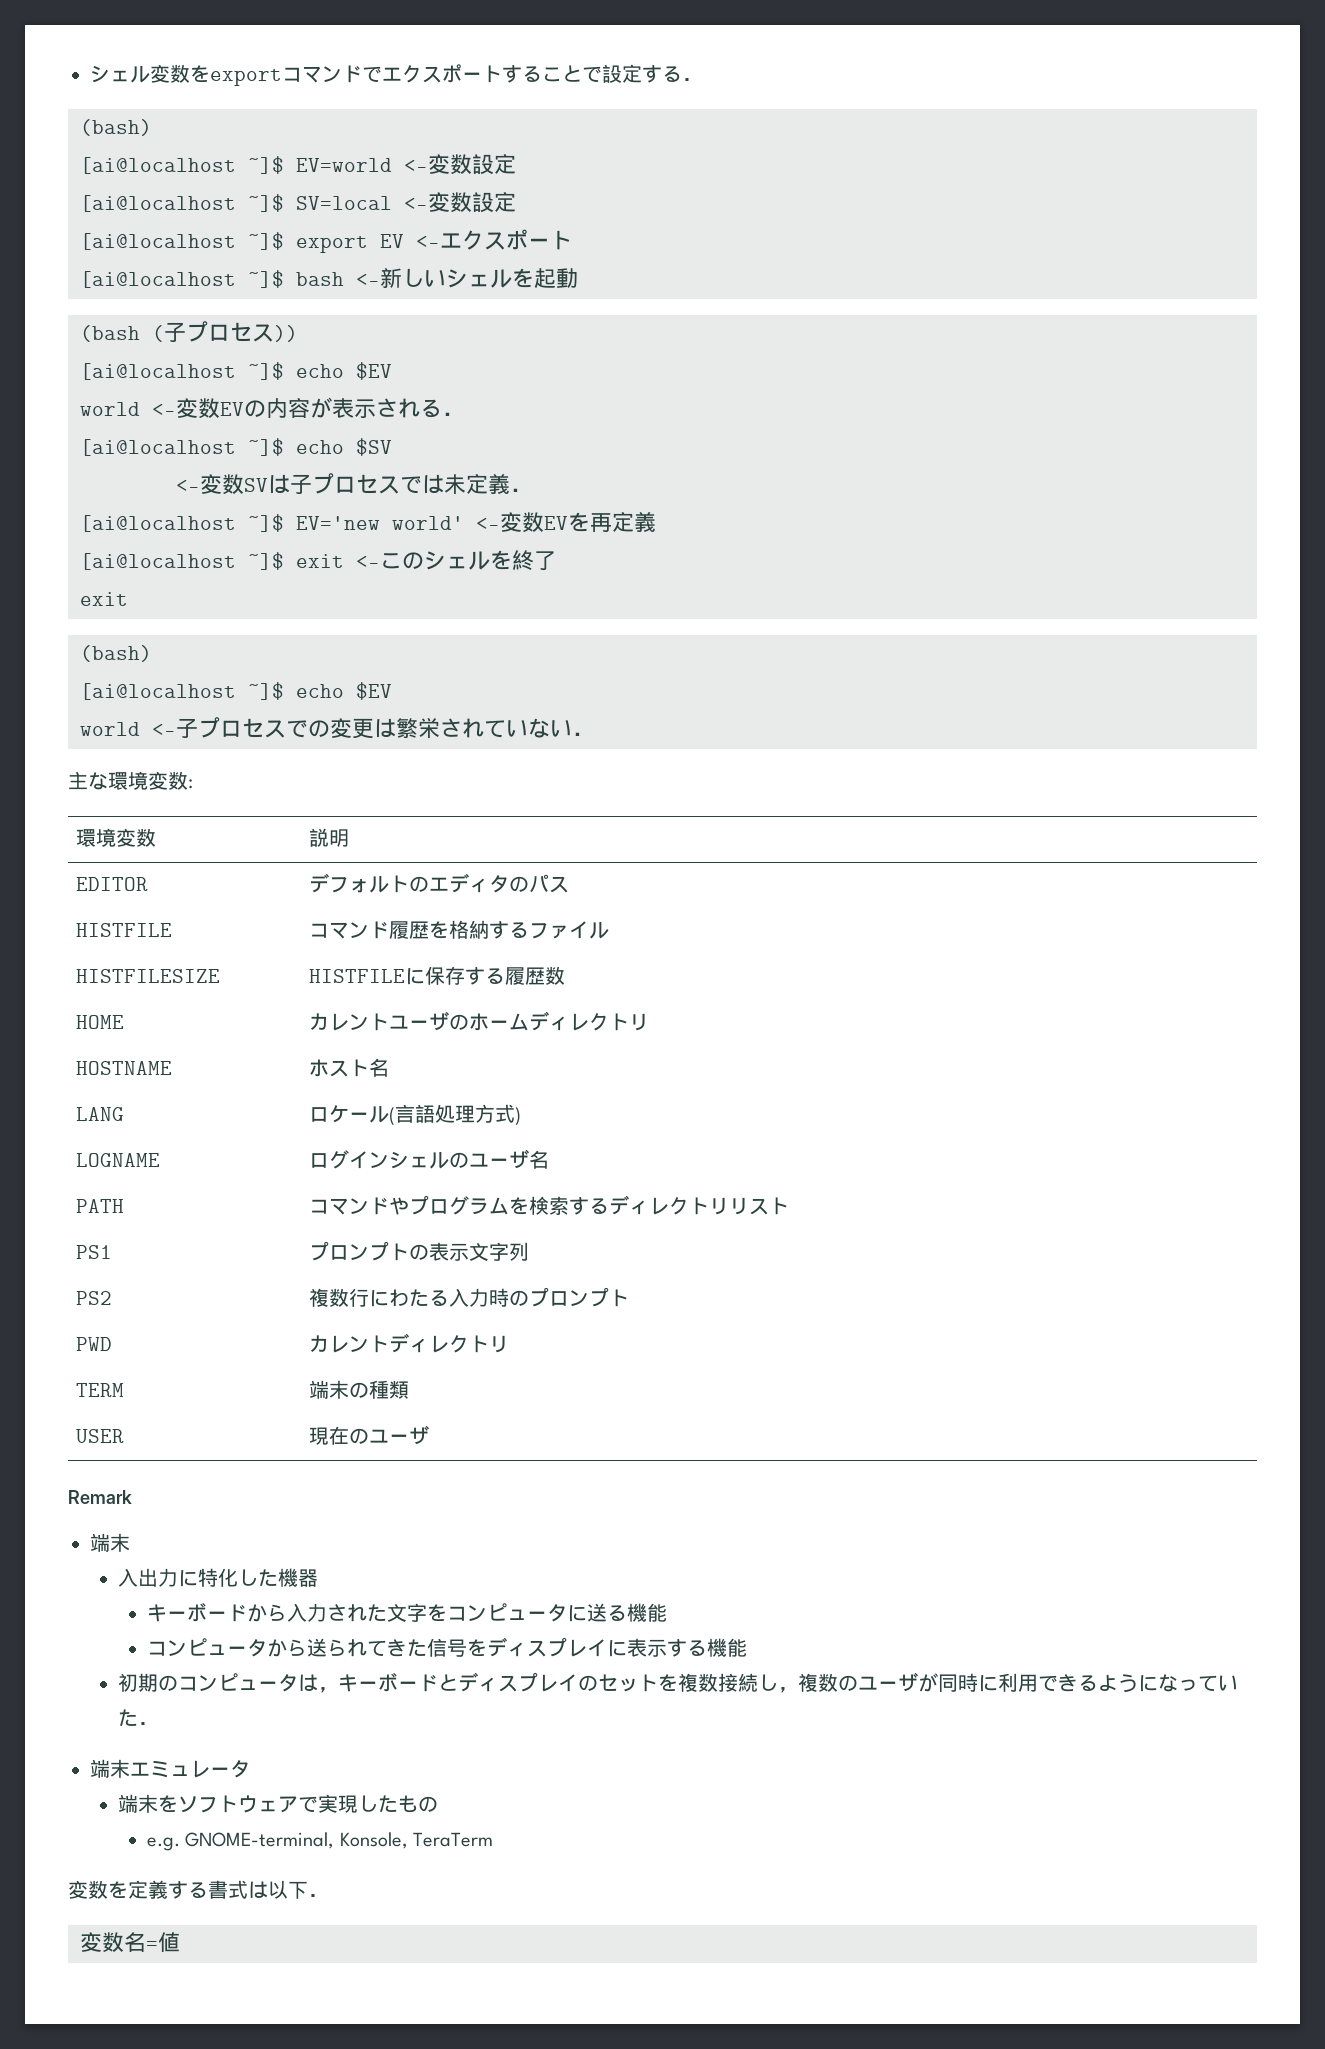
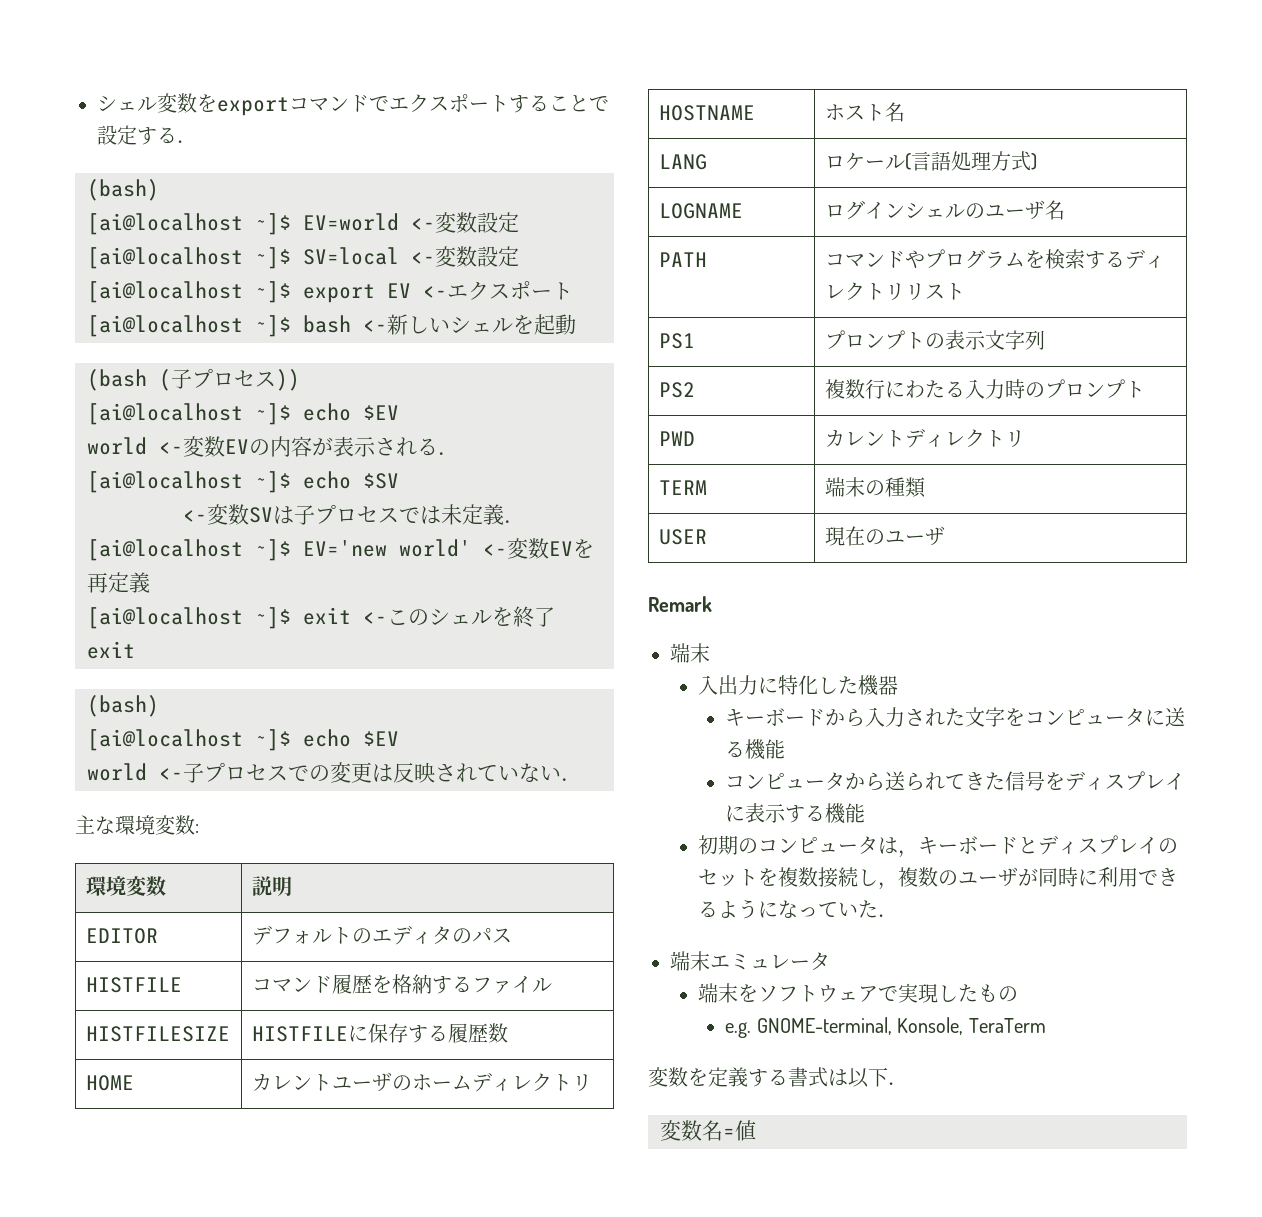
[396,718,440,739] 繁栄 -> [393,762,435,783] 反映

